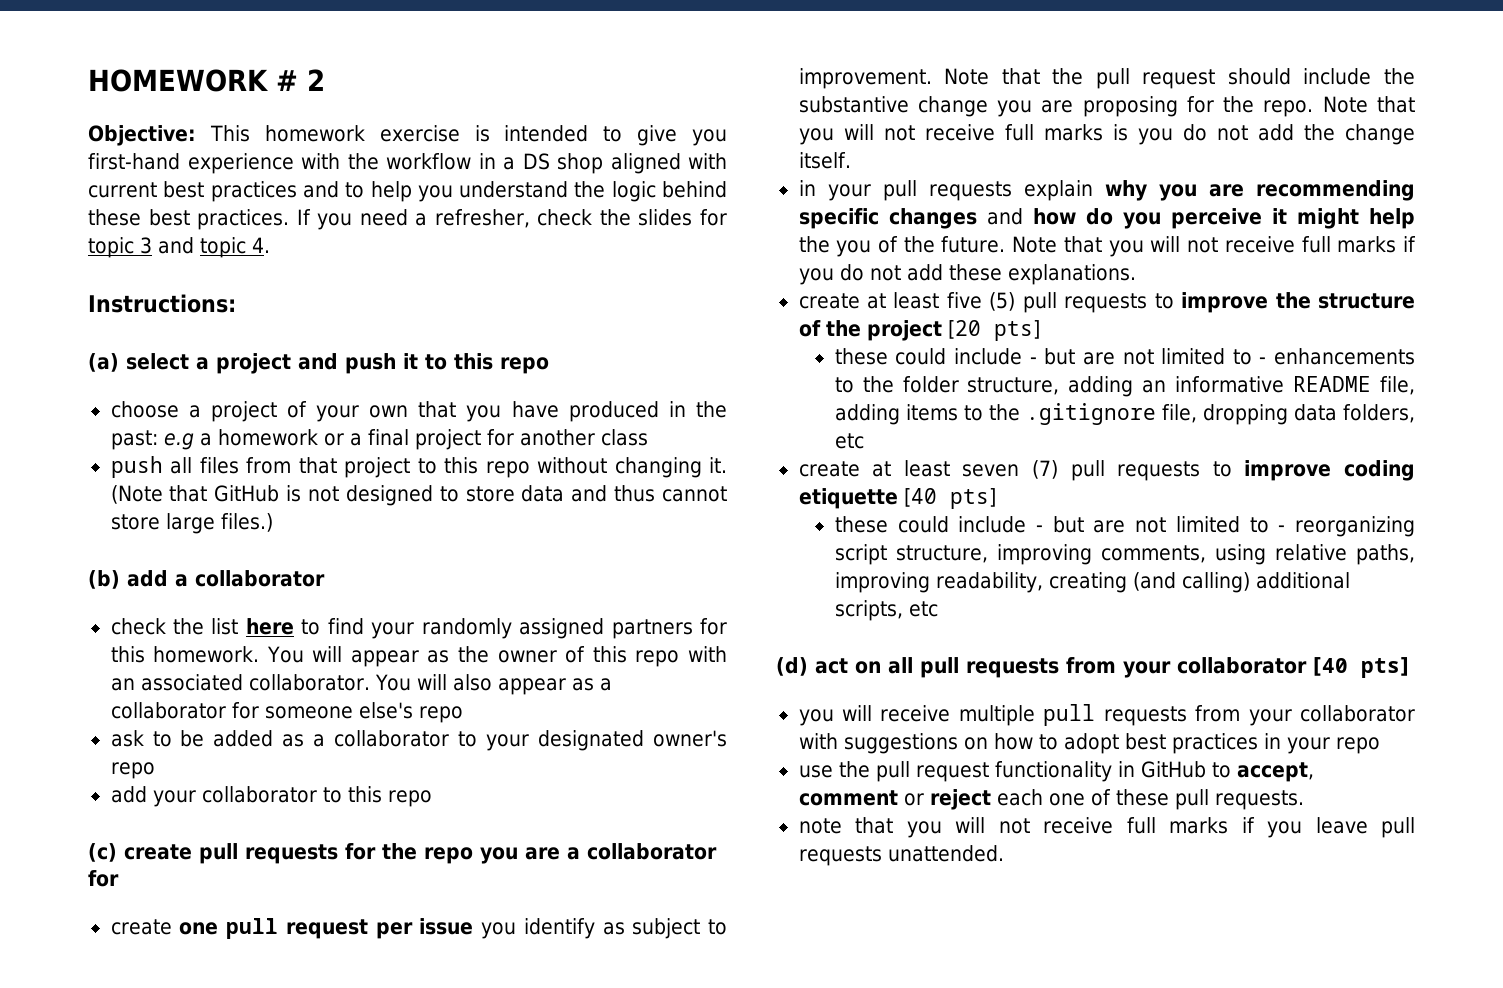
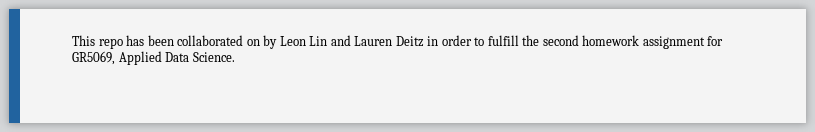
[88,69,325,92] [88,125,727,146] [88,153,727,174] [88,181,727,202] [88,209,727,230] [88,237,270,258] [88,294,236,313] [88,353,549,374] [110,401,727,422] [110,429,648,450] [110,456,727,478] [110,485,728,506] [110,513,273,534] [88,570,325,589] [110,618,727,639] [110,646,727,667] [110,674,613,695] [110,702,463,723] [110,730,728,751] [110,762,155,779] [110,786,432,807] [88,843,717,864] [88,870,119,887] [110,918,727,939] [798,68,1415,89] [798,96,1416,117] [798,124,1416,145] [798,152,851,169] [798,180,1415,201] [798,208,1415,229] [798,236,1416,257] [798,264,1136,285] [798,292,1415,313] [798,320,1040,341] [834,348,1415,365] [834,376,1415,397] [834,403,1415,425] [834,433,864,449] [798,460,1415,481] [798,488,996,509] [834,516,1415,537] [834,544,1415,565] [834,572,1350,593] [834,600,938,621] [776,657,1409,678] [798,704,1415,726] [798,733,1380,754] [798,761,1314,782] [798,789,1304,810] [798,817,1415,838] [798,845,1004,866] HOMEWORK # 2 // Objective: This homework exercise is intended to give you first-hand experience with the workflow in a DS shop aligned with current best practices and to help you understand the logic behind these best practices. If you need a refresher, check the slides for topic 3 and topic 4. // Instructions: // (a) select a project and push it to this repo // choose a project of your own that you have produced in the past: e.g a homework or a final project for another class // push all files from that project to this repo without changing it. (Note that GitHub is not designed to store data and thus cannot store large files.) // (b) add a collaborator // check the list here to find your randomly assigned partners for this homework. You will appear as the owner of this repo with an associated collaborator. You will also appear as a collaborator for someone else's repo // ask to be added as a collaborator to your designated owner's repo // add your collaborator to this repo // (c) create pull requests for the repo you are a collaborator for // create one pull request per issue you identify as subject to improvement. Note that the pull request should include the substantive change you are proposing for the repo. Note that you will not receive full marks is you do not add the change itself. // in your pull requests explain why you are recommending specific changes and how do you perceive it might help the you of the future. Note that you will not receive full marks if you do not add these explanations. // create at least five (5) pull requests to improve the structure of the project [20 pts] // these could include - but are not limited to - enhancements to the folder structure, adding an informative README file, adding items to the .gitignore file, dropping data folders, etc // create at least seven (7) pull requests to improve coding etiquette [40 pts] // these could include - but are not limited to - reorganizing script structure, improving comments, using relative paths, improving readability, creating (and calling) additional scripts, etc // (d) act on all pull requests from your collaborator [40 pts] // you will receive multiple pull requests from your collaborator with suggestions on how to adopt best practices in your repo // use the pull request functionality in GitHub to accept, comment or reject each one of these pull requests. // note that you will not receive full marks if you leave pull requests unattended. -> [72,35,724,49] [72,51,235,65] This repo has been collaborated on by Leon Lin and Lauren Deitz in order to fulfill the second homework assignment for GR5069, Applied Data Science.

